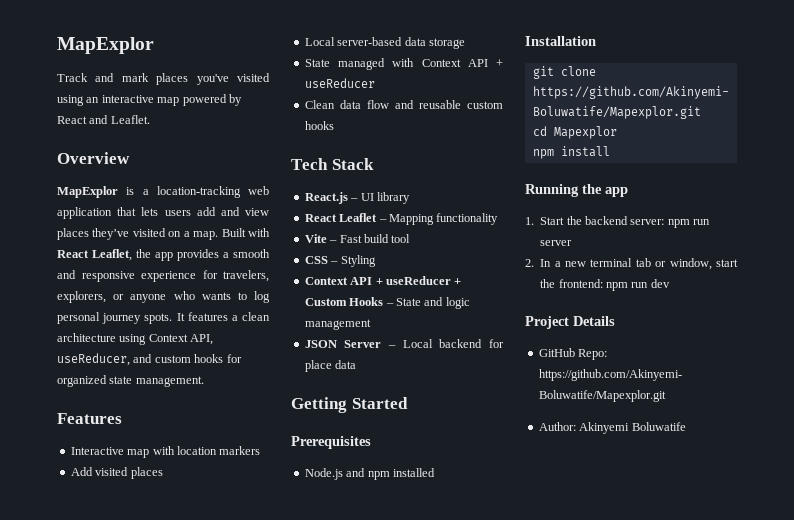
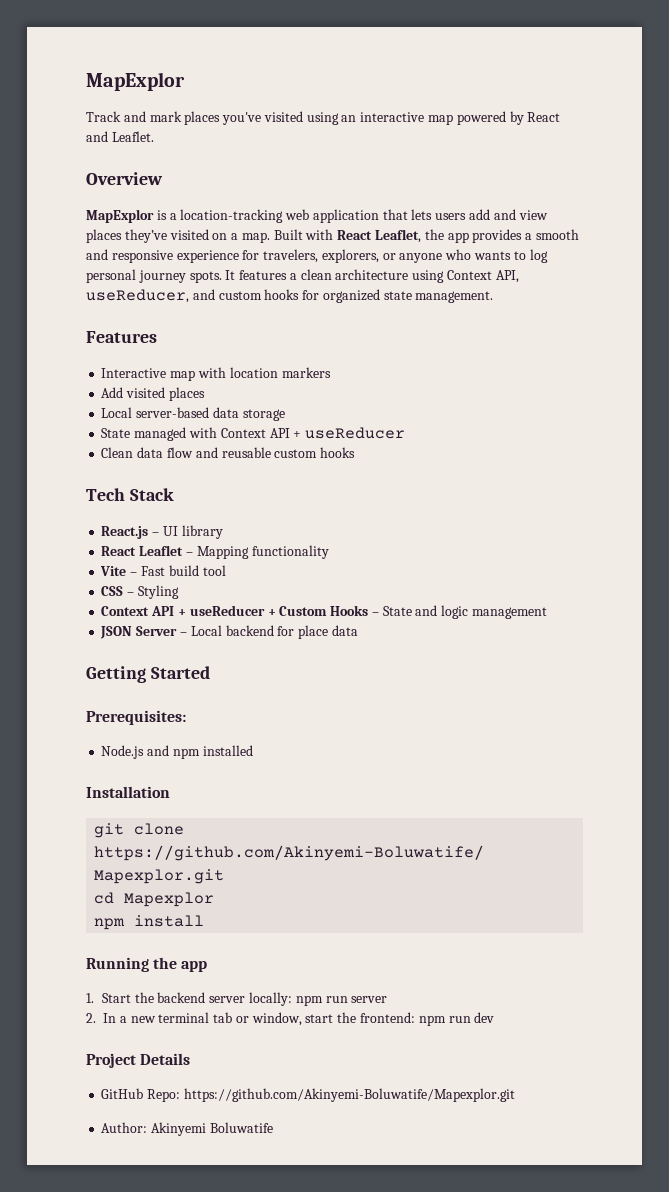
[291,436,371,449] Prerequisites -> [86,710,186,725] Prerequisites:
[630,219,665,225] server: -> [209,992,293,1006] server locally:

